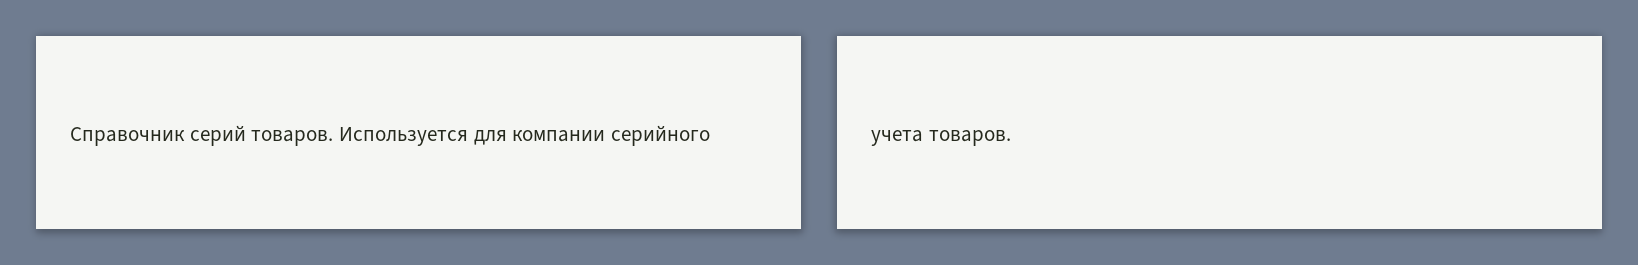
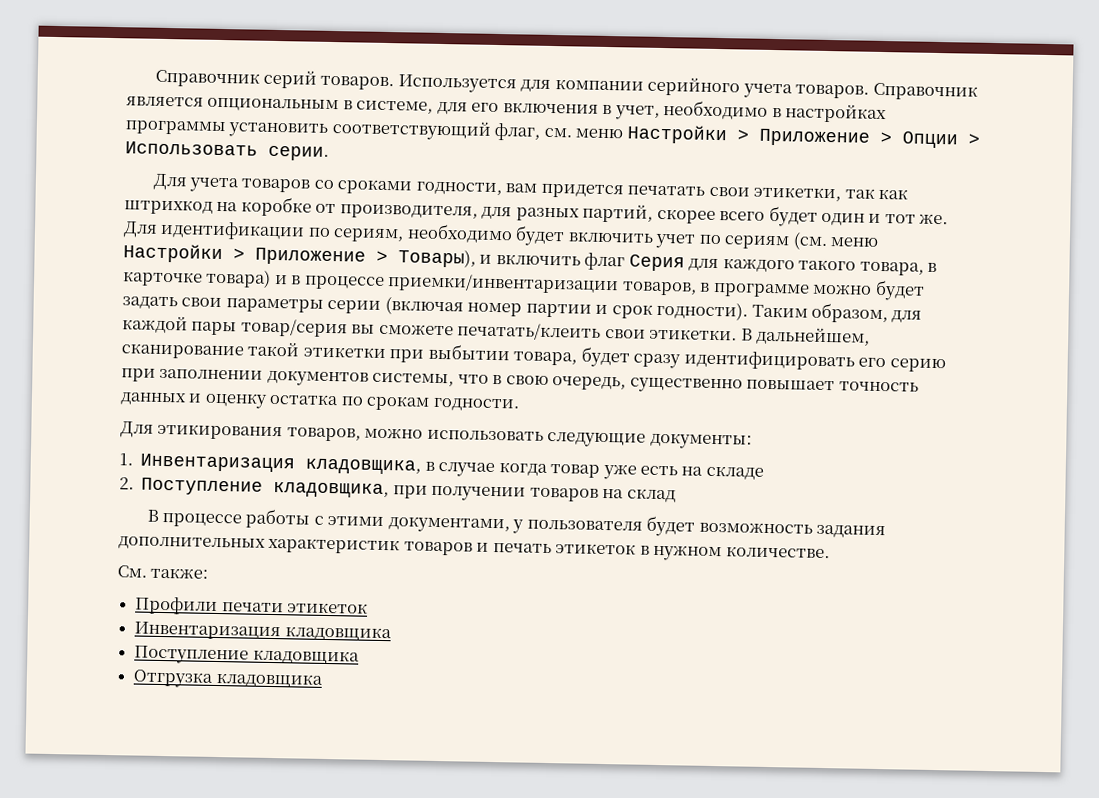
(1011, 138) none -> [872,82,978,101] [126,96,888,124] [125,119,980,149] [125,141,329,161] [152,173,908,202] [124,196,949,227] [123,220,879,251] [123,243,938,276] [122,268,925,301] [122,295,923,324] [122,315,871,346] [121,341,946,373] [121,368,919,394] [120,392,519,412] [120,421,752,450] [119,453,764,480] [119,477,676,503] [146,508,887,539] [118,536,830,562] [117,565,209,579] [135,596,369,616] [134,621,392,642] [134,645,360,665] [133,669,323,688] Справочник является опциональным в системе, для его включения в учет, необходимо в настройках программы установить соответствующий флаг, см. меню Настройки > Приложение > Опции > Использовать серии. // Для учета товаров со сроками годности, вам придется печатать свои этикетки, так как штрихкод на коробке от производителя, для разных партий, скорее всего будет один и тот же. Для идентификации по сериям, необходимо будет включить учет по сериям (см. меню Настройки > Приложение > Товары), и включить флаг Серия для каждого такого товара, в карточке товара) и в процессе приемки/инвентаризации товаров, в программе можно будет задать свои параметры серии (включая номер партии и срок годности). Таким образом, для каждой пары товар/серия вы сможете печатать/клеить свои этикетки. В дальнейшем, сканирование такой этикетки при выбытии товара, будет сразу идентифицировать его серию при заполнении документов системы, что в свою очередь, существенно повышает точность данных и оценку остатка по срокам годности. // Для этикирования товаров, можно использовать следующие документы: // 1. Инвентаризация кладовщика, в случае когда товар уже есть на складе // 2. Поступление кладовщика, при получении товаров на склад // В процессе работы с этими документами, у пользователя будет возможность задания дополнительных характеристик товаров и печать этикеток в нужном количестве. // См. также: // Профили печати этикеток // Инвентаризация кладовщика // Поступление кладовщика // Отгрузка кладовщика

